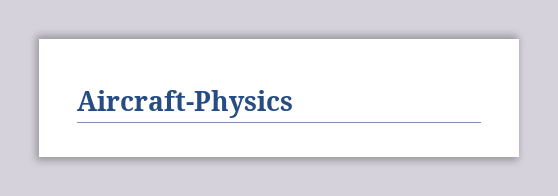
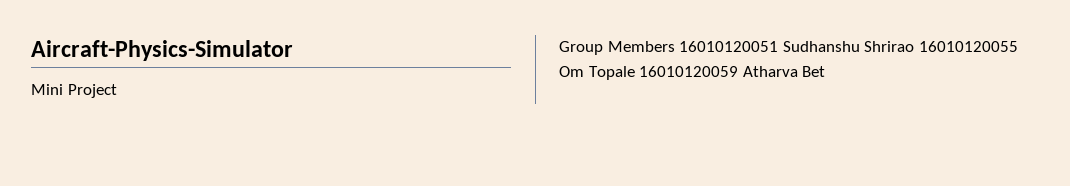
[77,90,293,118] Aircraft-Physics -> [31,40,293,61] [31,84,117,98] [559,41,1018,55] [559,66,826,80] Aircraft-Physics-Simulator // Mini Project // Group Members 16010120051 Sudhanshu Shrirao 16010120055 Om Topale 16010120059 Atharva Bet

